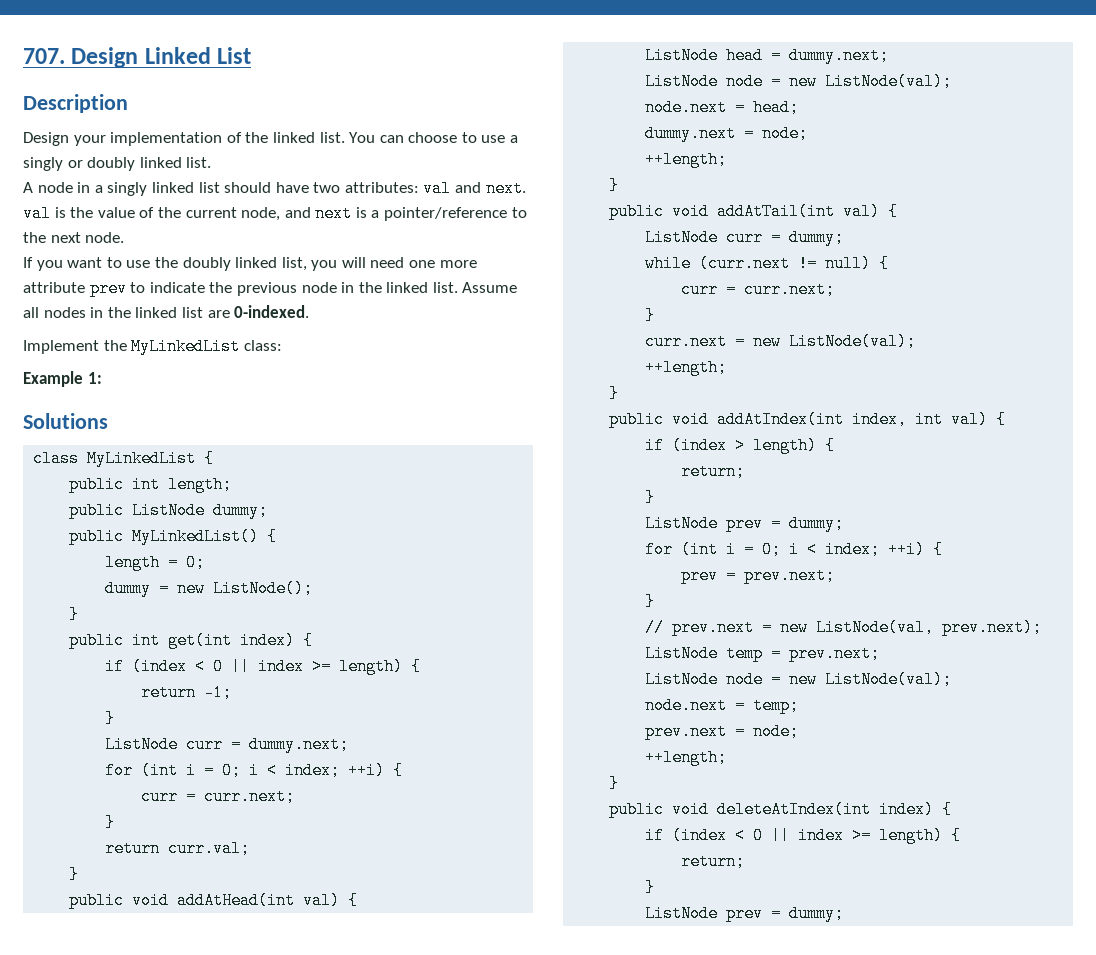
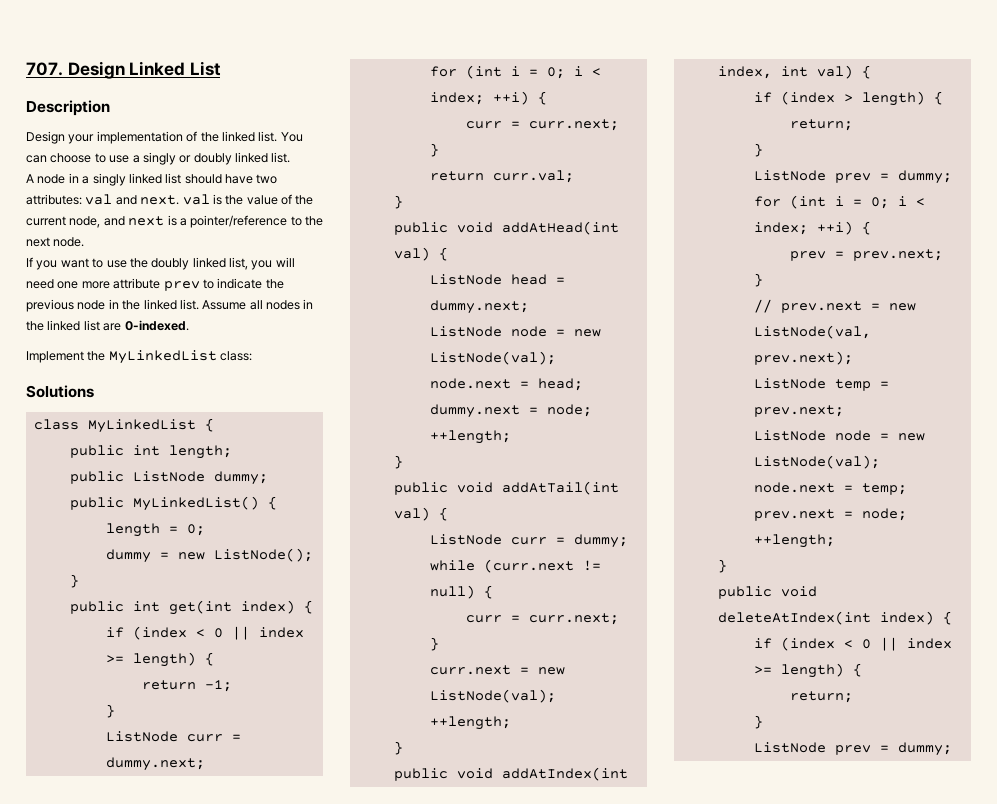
[23,371,102,387] // Example 1: -> (253, 356) none

